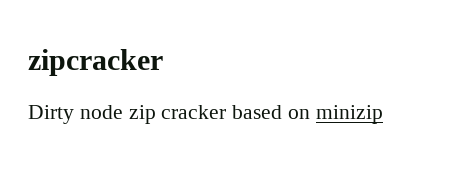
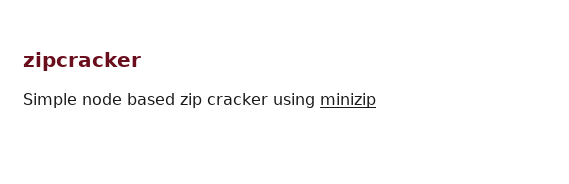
[28,105,311,124] Dirty node zip cracker based on -> [23,93,315,108] Simple node based zip cracker using

